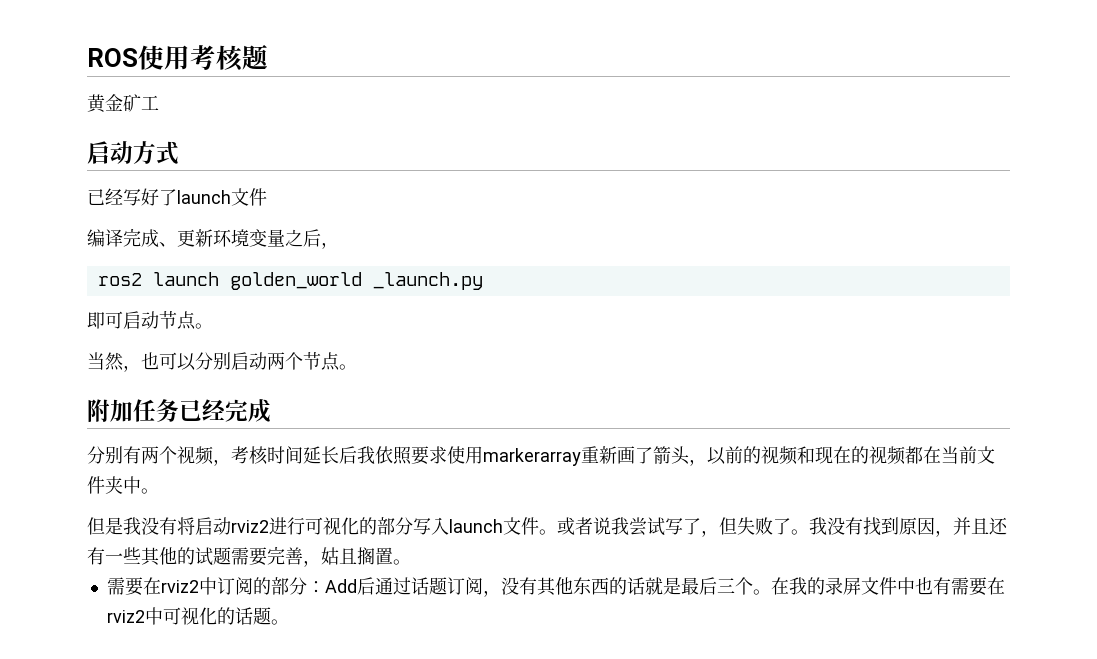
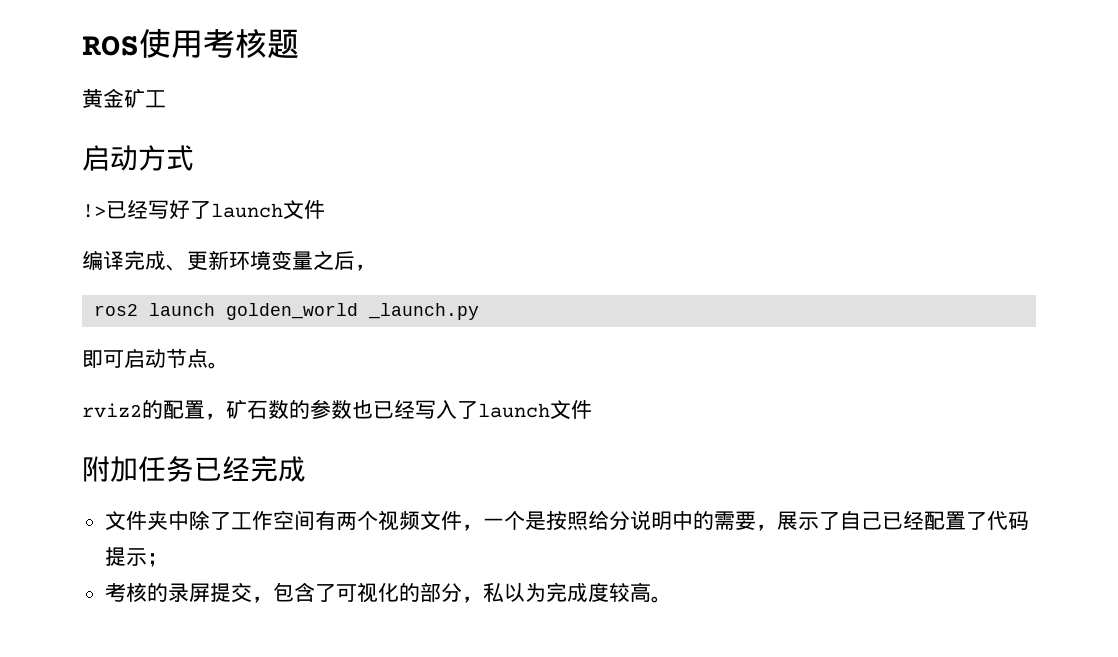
(179, 153) none -> [82,204,106,218] !>
[87,352,357,372] [87,399,271,423] [87,446,995,466] [87,476,159,494] [87,517,1008,537] [87,546,411,567] [106,577,1005,597] [106,607,271,625] 当然，也可以分别启动两个节点。 // 附加任务已经完成 // 分别有两个视频，考核时间延长后我依照要求使用markerarray重新画了箭头，以前的视频和现在的视频都在当前文件夹中。 // 但是我没有将启动rviz2进行可视化的部分写入launch文件。或者说我尝试写了，但失败了。我没有找到原因，并且还有一些其他的试题需要完善，姑且搁置。 // 需要在rviz2中订阅的部分：Add后通过话题订阅，没有其他东西的话就是最后三个。在我的录屏文件中也有需要在rviz2中可视化的话题 -> [82,399,592,420] [82,456,306,482] [104,510,1029,531] [104,547,168,567] [104,582,651,603] rviz2的配置，矿石数的参数也已经写入了launch文件 // 附加任务已经完成 // 文件夹中除了工作空间有两个视频文件，一个是按照给分说明中的需要，展示了自己已经配置了代码提示； // 考核的录屏提交，包含了可视化的部分，私以为完成度较高

